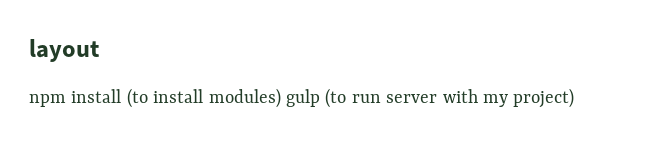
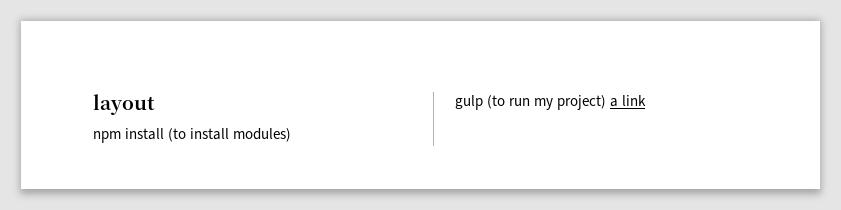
(281, 98) none -> (292, 135) //
[386,88,575,108] server with my project) -> [534,95,647,110] my project) a link

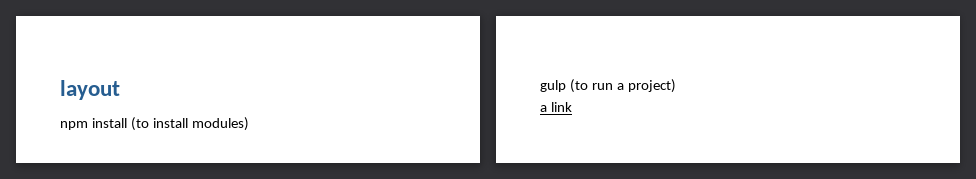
[534,98,554,110] my -> [616,83,624,90] a
(607, 102) none -> (676, 86) //

